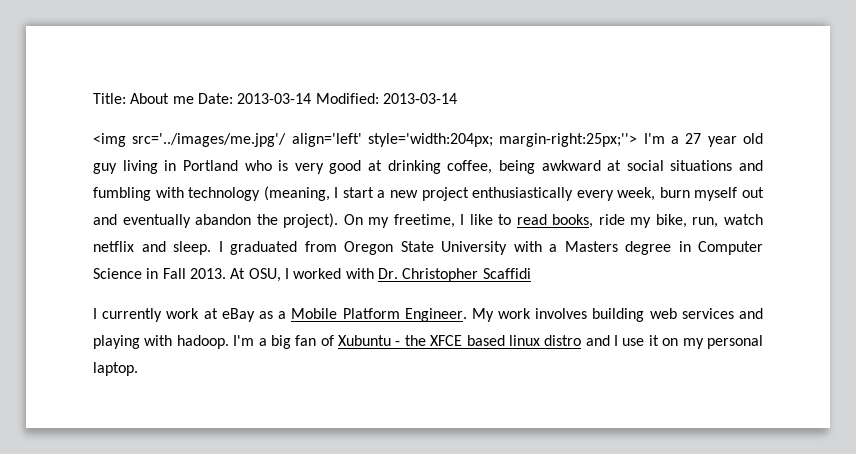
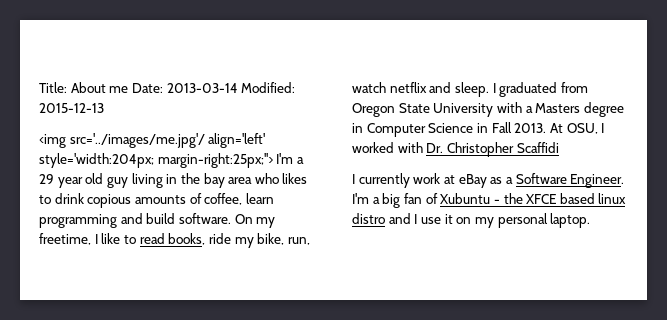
[382,93,457,104] 2013-03-14 -> [39,103,104,113] 2015-12-13
[685,133,702,144] 27 -> [39,174,54,184] 29
[182,160,763,174] [93,186,764,201] [93,213,339,228] Portland who is very good at drinking coffee, being awkward at social situations and fumbling with technology (meaning, I start a new project enthusiastically every week, burn myself out and eventually abandon the project). -> [180,173,308,188] [39,193,274,208] [39,213,231,228] the bay area who likes to drink copious amounts of coffee, learn programming and build software.
[291,308,763,322] [93,335,229,349] Mobile Platform Engineer. My work involves building web services and playing with hadoop. -> [515,173,625,188] Software Engineer.

